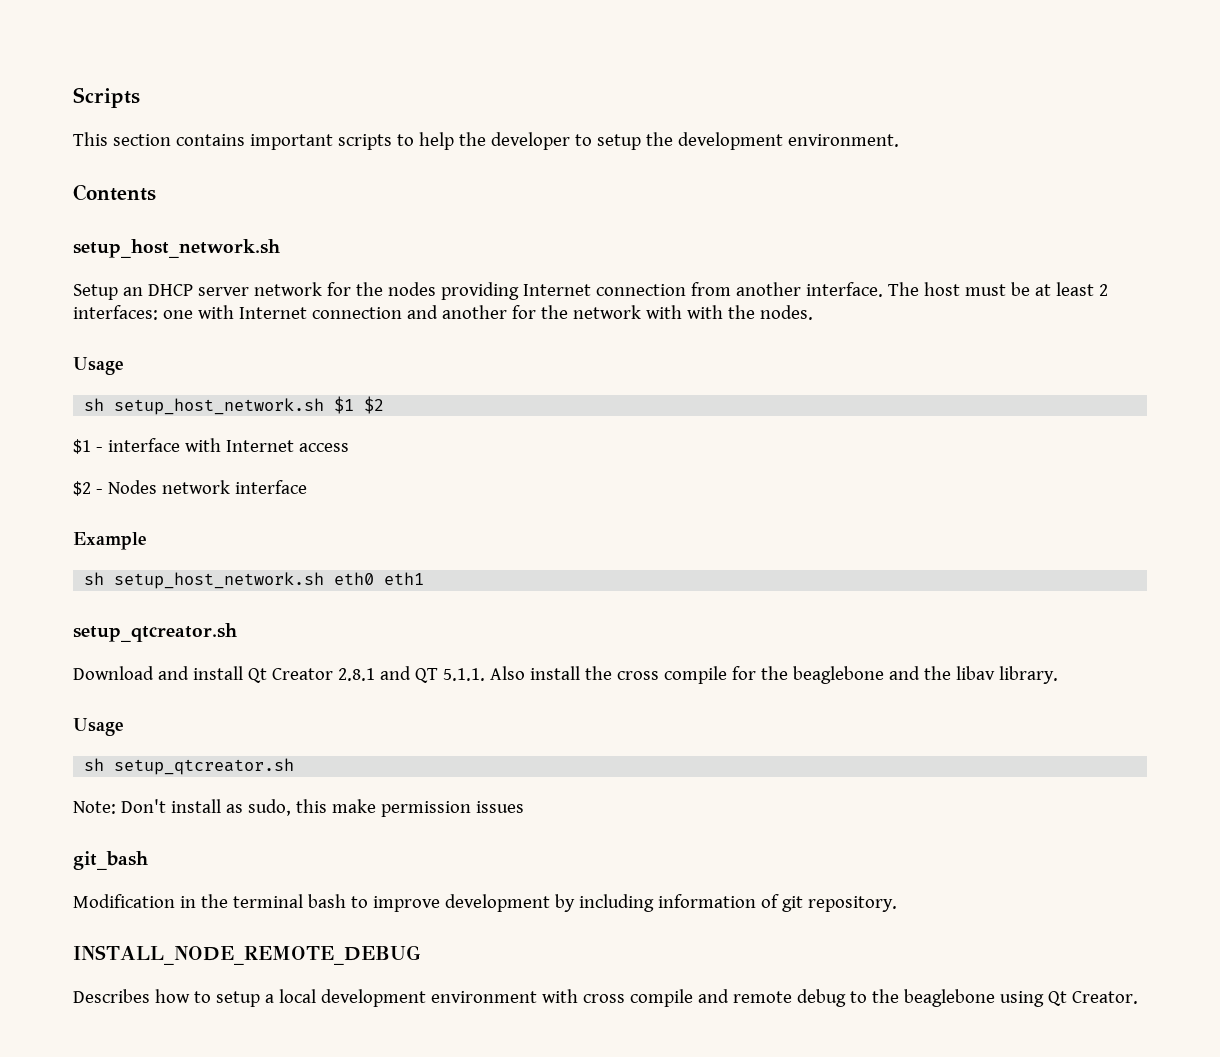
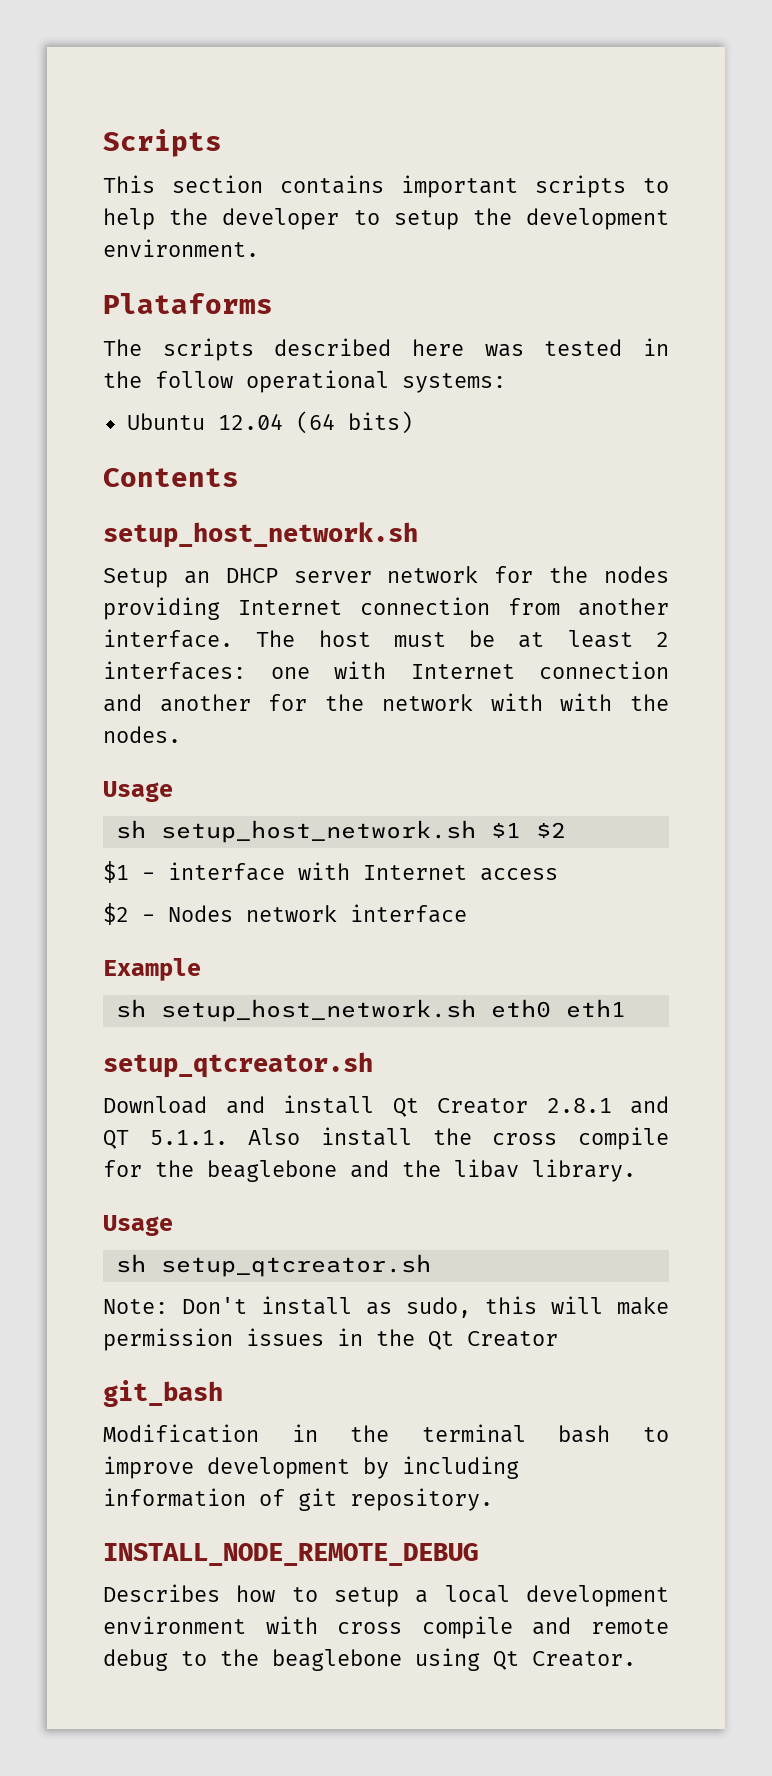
(899, 140) none -> [103,293,273,314] [103,338,670,361] [103,370,506,393] [126,411,413,434] // Plataforms // The scripts described here was tested in the follow operational systems: // Ubuntu 12.04 (64 bits)
(327, 806) none -> [551,1296,603,1314] will
(524, 807) none -> [337,1328,558,1350] in the Qt Creator

